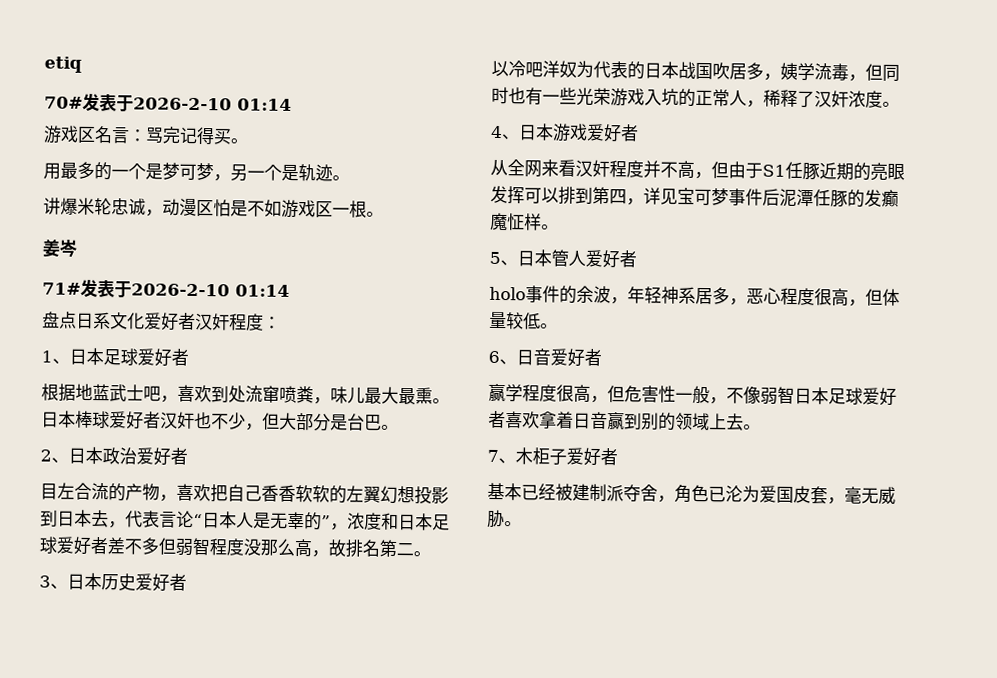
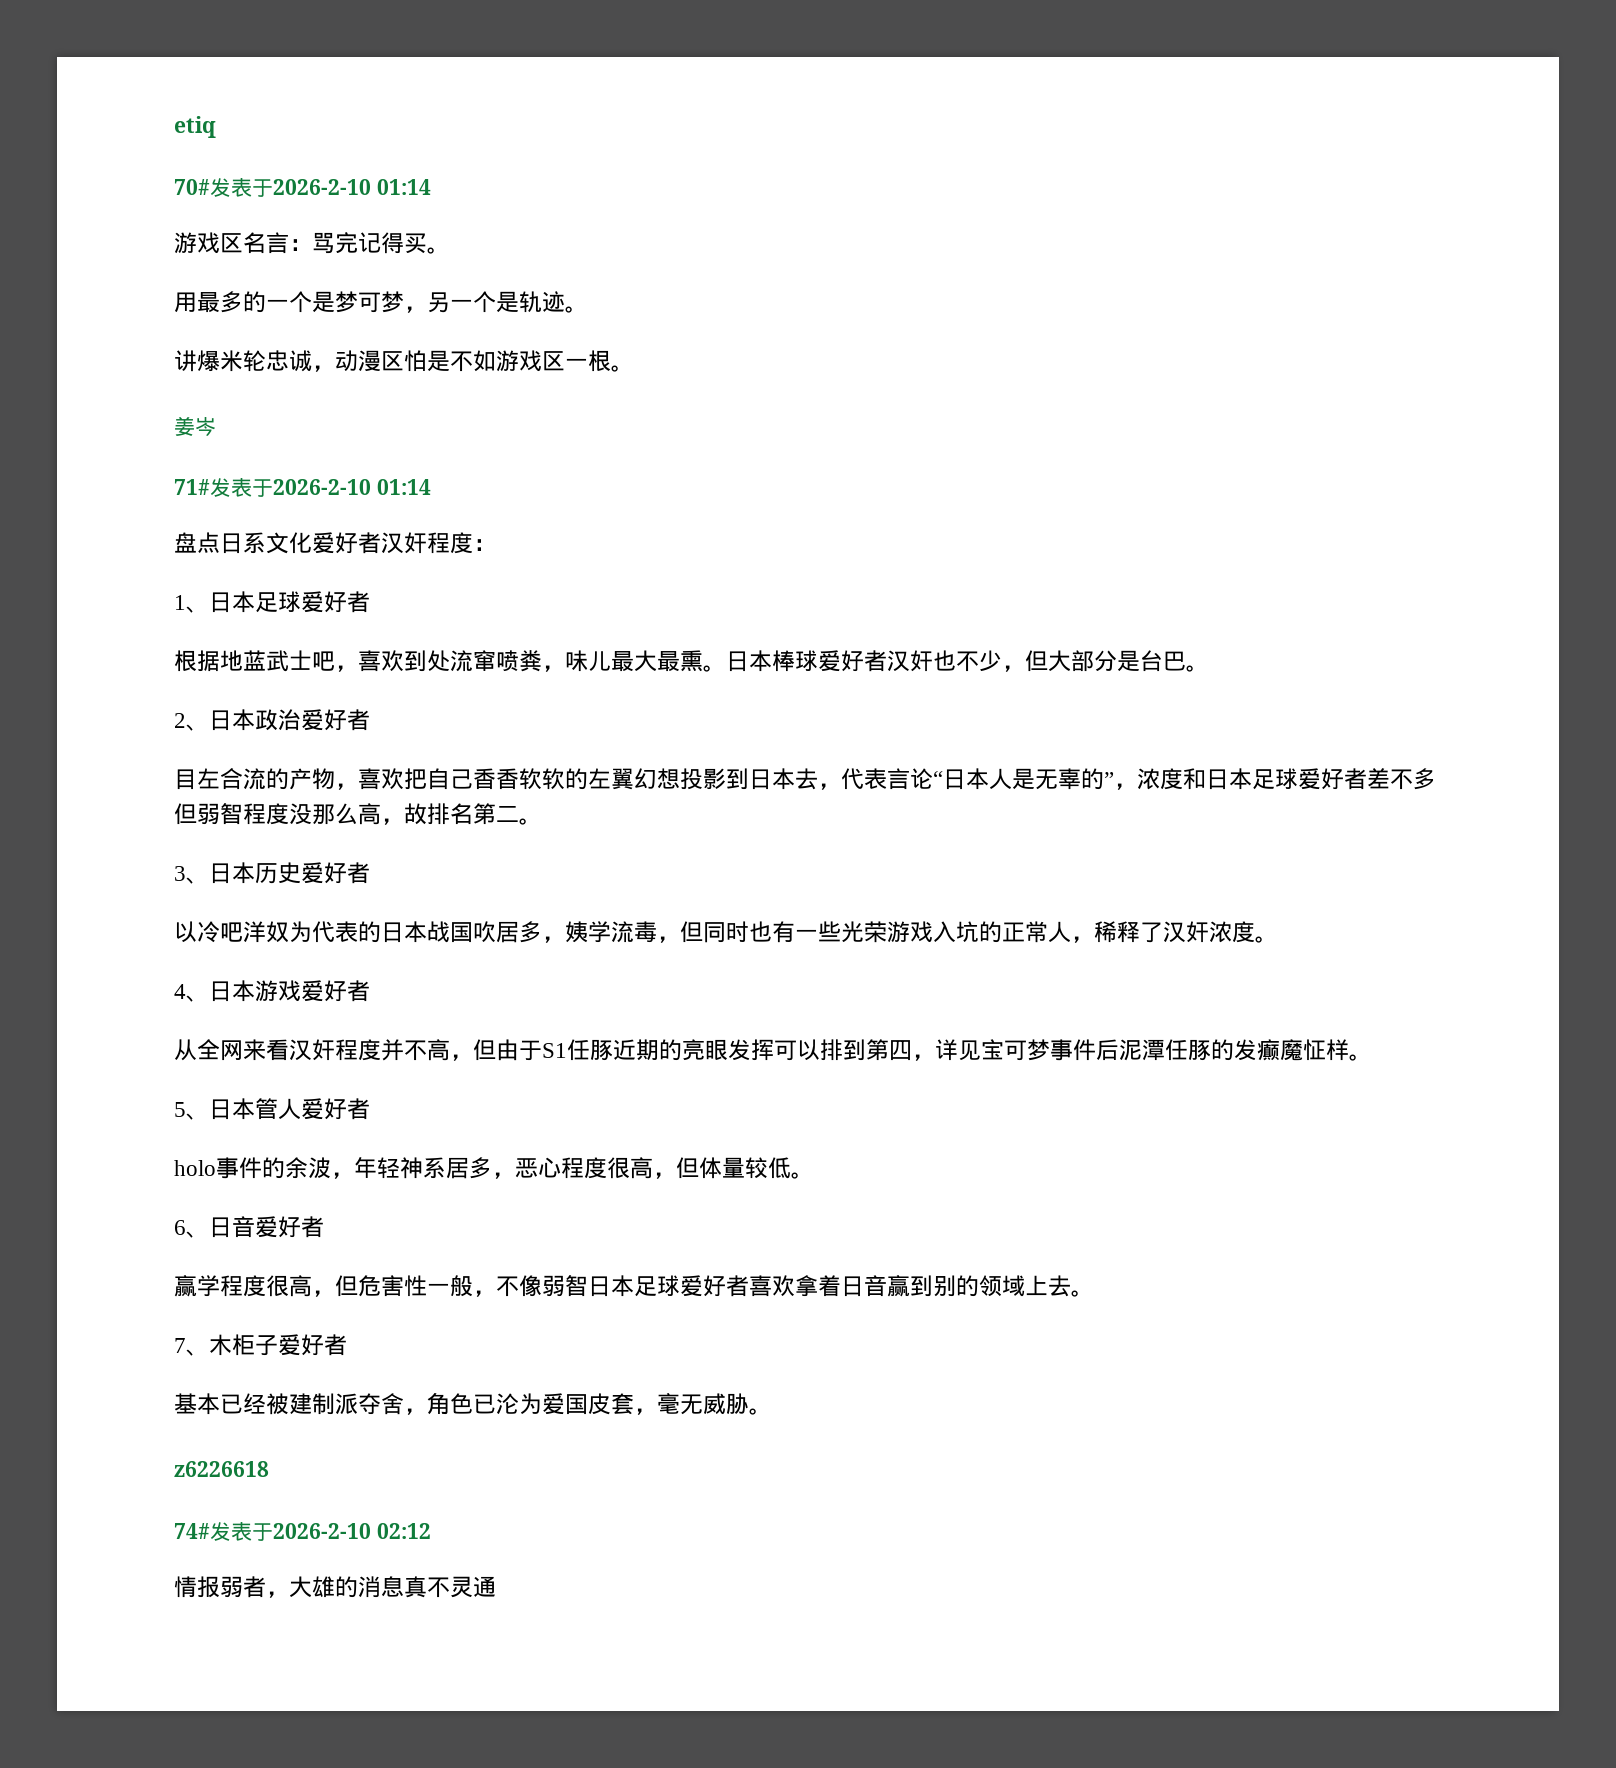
(522, 524) none -> [174,1461,269,1477] [174,1522,431,1541] [174,1576,496,1598] // z6226618 // 74#发表于2026-2-10 02:12 // 情报弱者，大雄的消息真不灵通

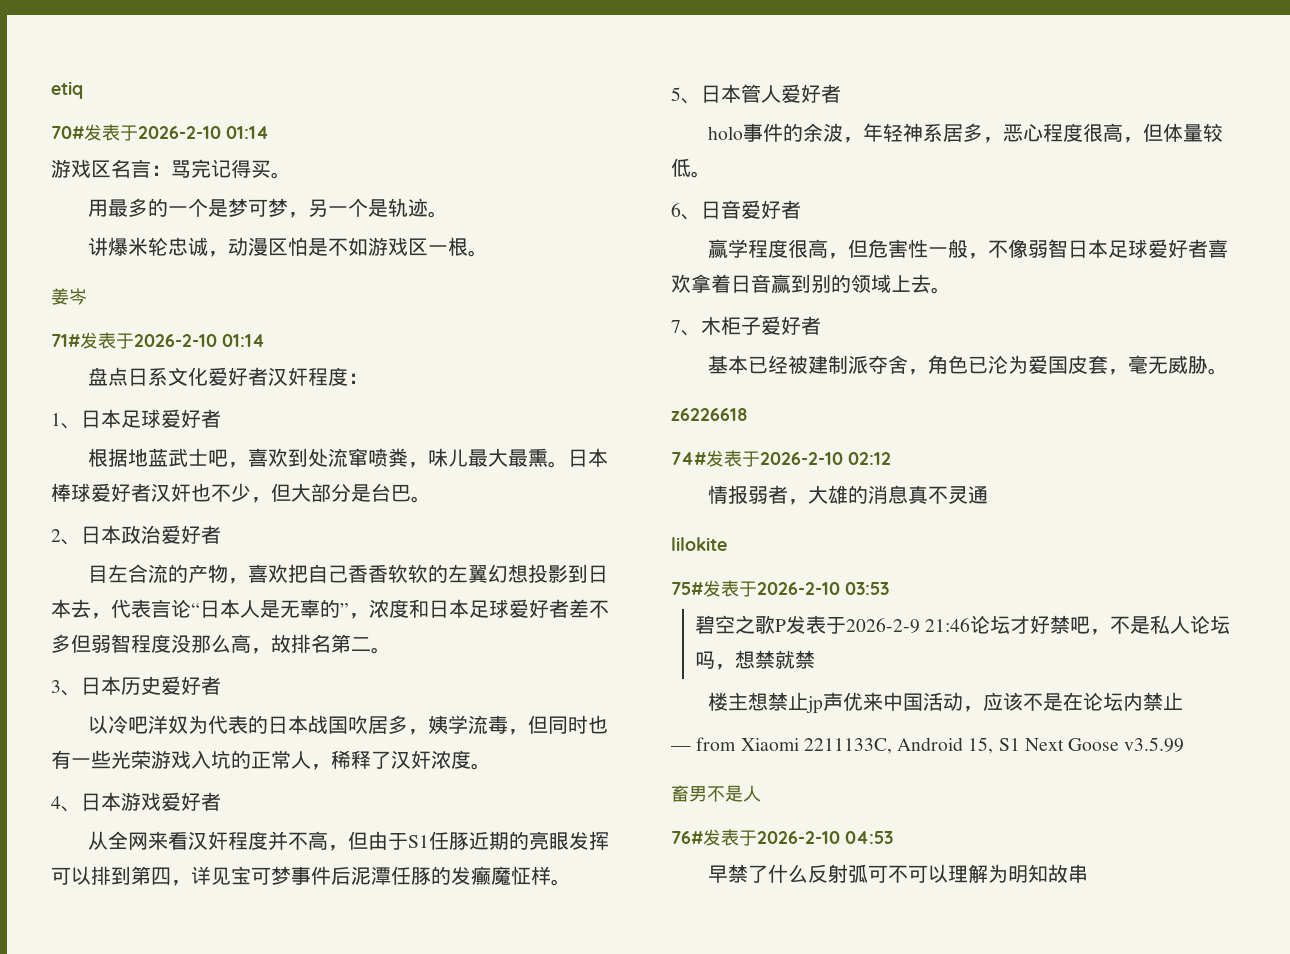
(496, 1586) none -> [671,537,727,551] [671,580,889,597] [695,615,1231,635] [695,650,816,670] [708,692,1184,714] [671,737,1185,754] [671,785,761,802] [671,829,893,846] [708,864,1089,883] // lilokite // 75#发表于2026-2-10 03:53 // 碧空之歌P发表于2026-2-9 21:46论坛才好禁吧，不是私人论坛吗，想禁就禁 // 楼主想禁止jp声优来中国活动，应该不是在论坛内禁止 // — from Xiaomi 2211133C, Android 15, S1 Next Goose v3.5.99 // 畜男不是人 // 76#发表于2026-2-10 04:53 // 早禁了什么反射弧可不可以理解为明知故串

